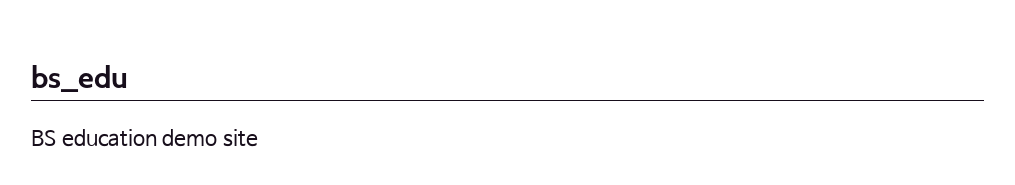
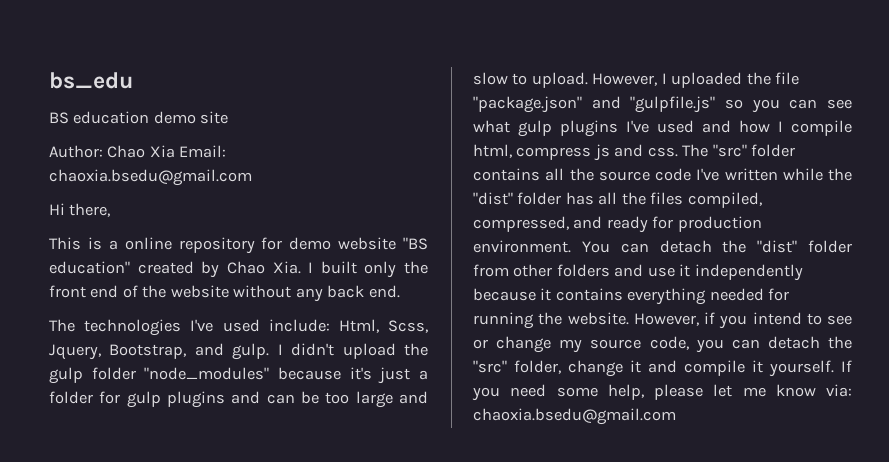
(258, 138) none -> [49,145,227,158] [49,169,252,186] [49,203,111,217] [49,237,428,254] [49,261,428,278] [49,285,400,302] [49,319,428,336] [49,343,428,360] [49,367,429,384] [49,391,428,408] [473,72,800,88] [473,96,852,113] [473,120,852,137] [473,144,796,161] [473,168,852,181] [473,192,762,208] [473,216,762,233] [473,240,852,253] [473,264,803,281] [473,288,790,305] [473,312,852,329] [473,336,852,353] [473,360,852,377] [472,384,852,401] [473,408,676,425] // Author: Chao Xia Email: chaoxia.bsedu@gmail.com // Hi there, // This is a online repository for demo website "BS education" created by Chao Xia. I built only the front end of the website without any back end. // The technologies I've used include: Html, Scss, Jquery, Bootstrap, and gulp. I didn't upload the gulp folder "node_modules" because it's just a folder for gulp plugins and can be too large and slow to upload. However, I uploaded the file "package.json" and "gulpfile.js" so you can see what gulp plugins I've used and how I compile html, compress js and css. The "src" folder contains all the source code I've written while the "dist" folder has all the files compiled, compressed, and ready for production environment. You can detach the "dist" folder from other folders and use it independently because it contains everything needed for running the website. However, if you intend to see or change my source code, you can detach the "src" folder, change it and compile it yourself. If you need some help, please let me know via: chaoxia.bsedu@gmail.com

